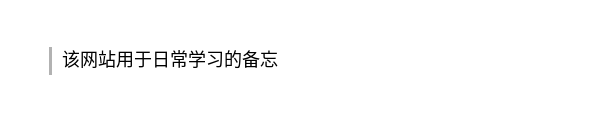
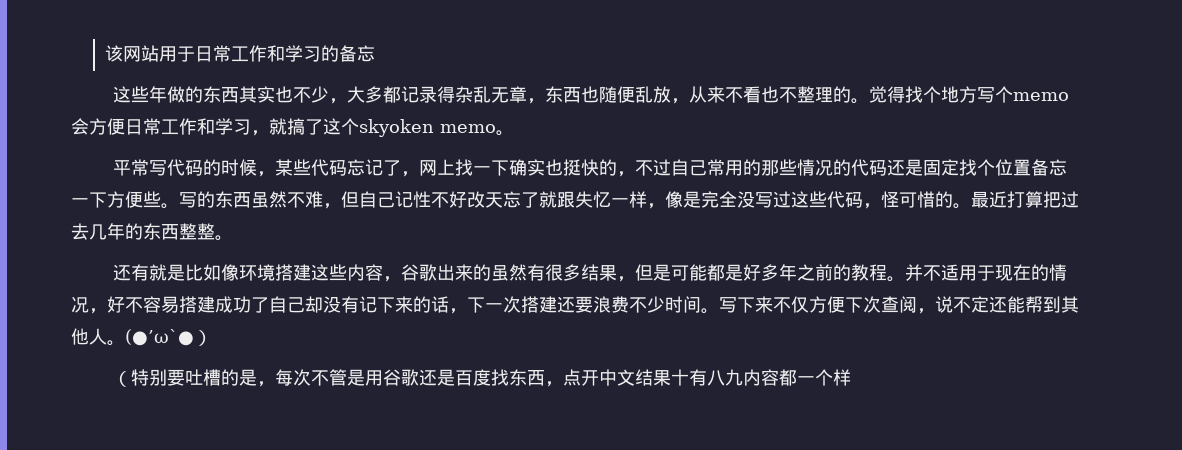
(188, 59) none -> [231,45,286,62] 工作和
(278, 59) none -> [113,86,1070,104] [71,118,514,137] [113,159,1068,177] [71,191,1079,209] [71,223,233,241] [113,264,1068,282] [71,296,1079,314] [71,328,212,346] [113,369,852,387] // 这些年做的东西其实也不少，大多都记录得杂乱无章，东西也随便乱放，从来不看也不整理的。觉得找个地方写个memo会方便日常工作和学习，就搞了这个skyoken memo。 // 平常写代码的时候，某些代码忘记了，网上找一下确实也挺快的，不过自己常用的那些情况的代码还是固定找个位置备忘一下方便些。写的东西虽然不难，但自己记性不好改天忘了就跟失忆一样，像是完全没写过这些代码，怪可惜的。最近打算把过去几年的东西整整。 // 还有就是比如像环境搭建这些内容，谷歌出来的虽然有很多结果，但是可能都是好多年之前的教程。并不适用于现在的情况，好不容易搭建成功了自己却没有记下来的话，下一次搭建还要浪费不少时间。写下来不仅方便下次查阅，说不定还能帮到其他人。(●’ω`●） // （特别要吐槽的是，每次不管是用谷歌还是百度找东西，点开中文结果十有八九内容都一个样

